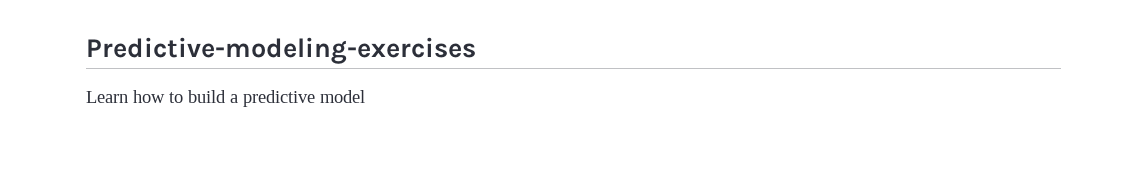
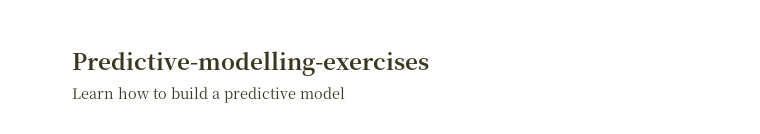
[86,37,476,64] Predictive-modeling-exercises -> [72,51,429,76] Predictive-modelling-exercises

